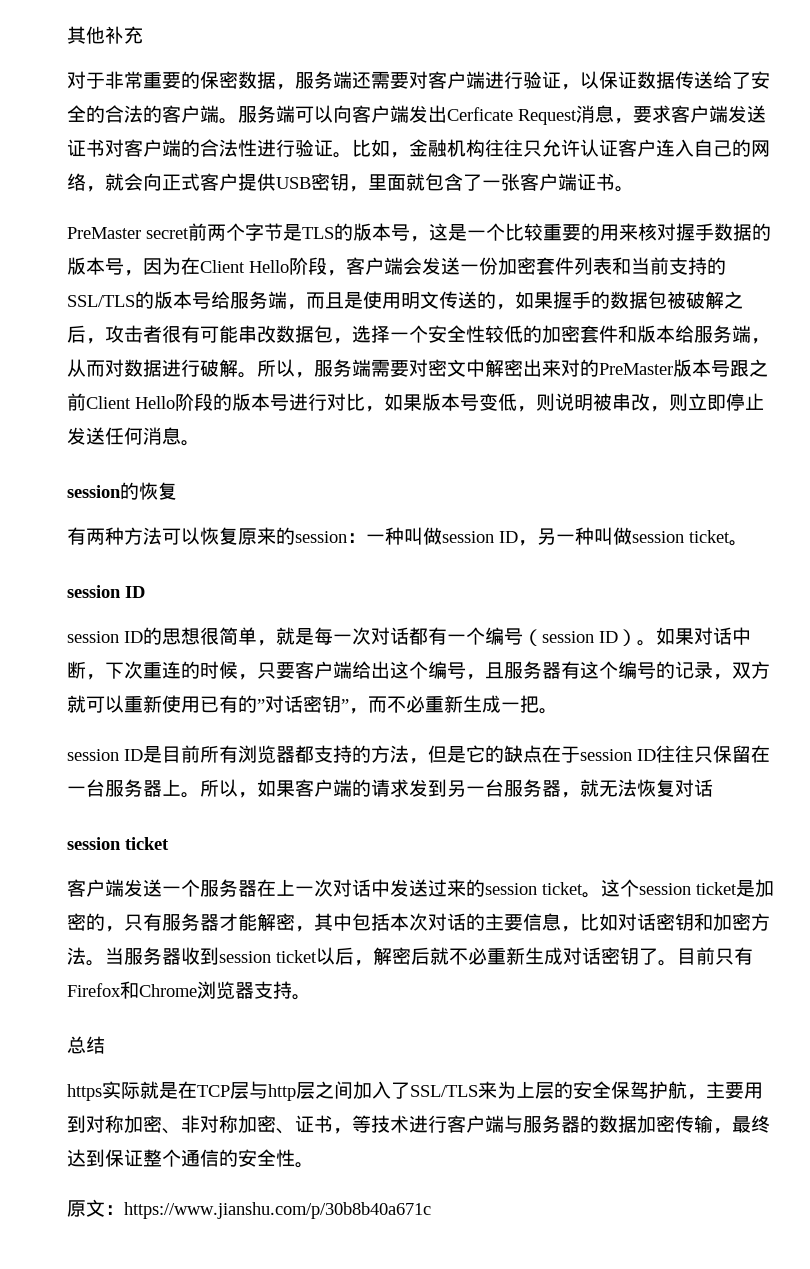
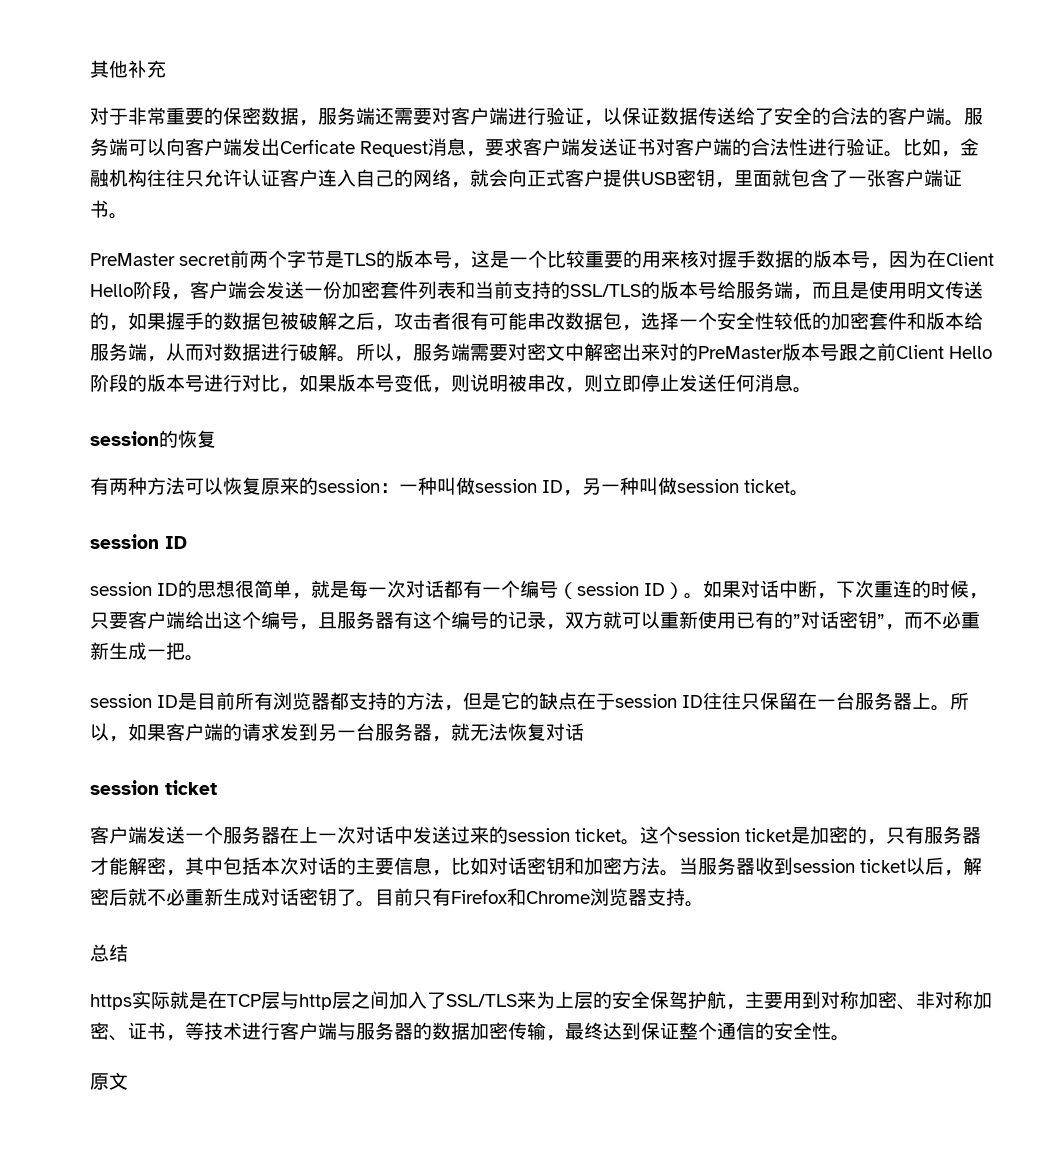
[105,1202,431,1219] ：https://www.jianshu.com/p/30b8b40a671c -> (128, 1081) none

